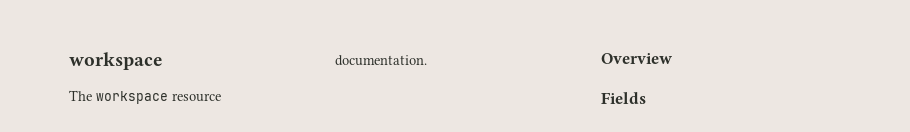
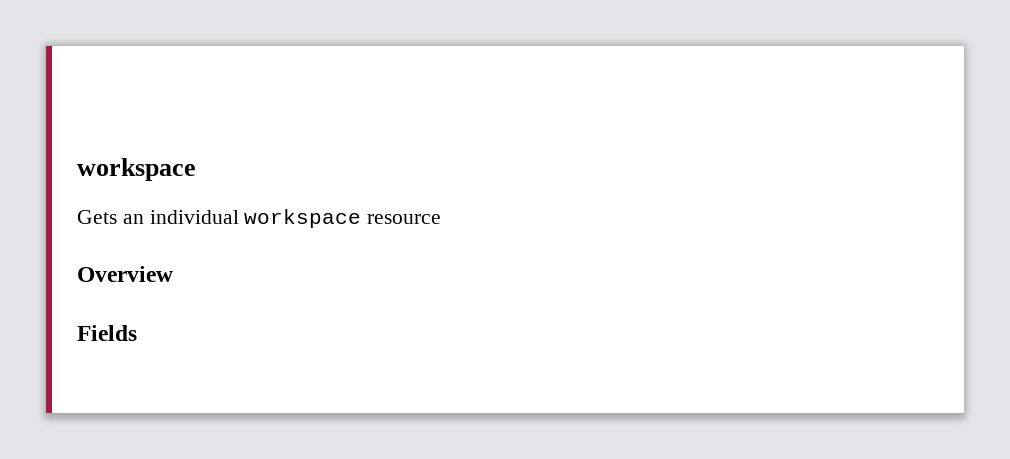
[69,90,92,101] The -> [77,210,239,224] Gets an individual
[335,55,427,66] documentation. -> (442, 219) none

